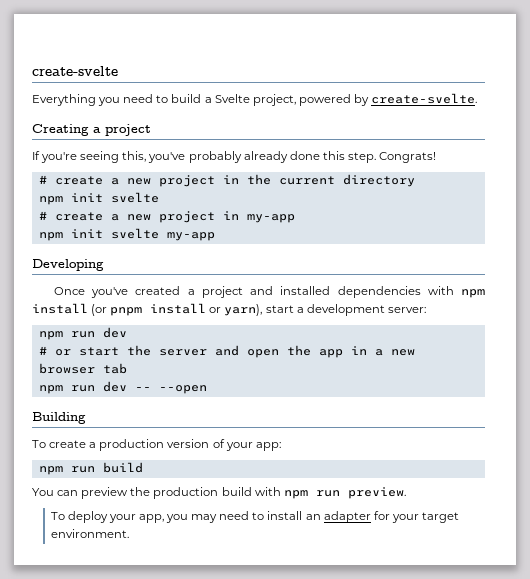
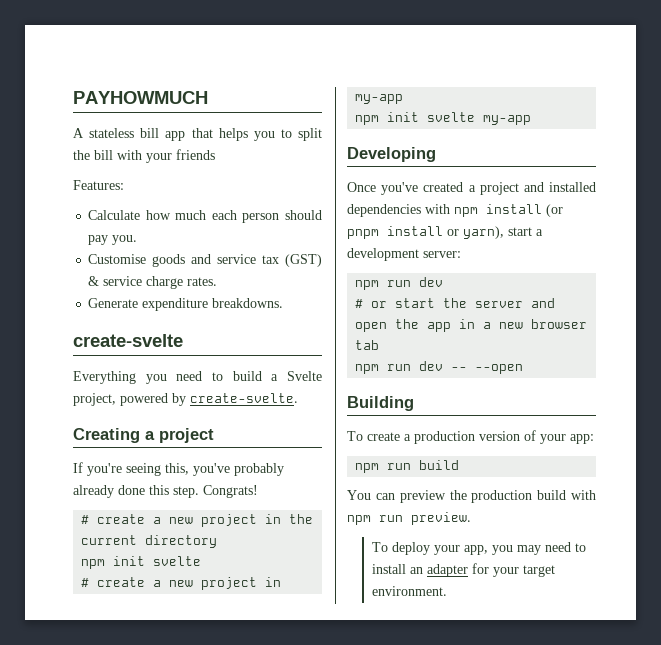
(32, 71) none -> [73,91,208,104] [73,128,322,141] [73,149,215,163] [73,180,124,190] [88,210,322,223] [88,235,138,245] [88,254,322,267] [88,276,218,289] [88,298,284,311] PAYHOWMUCH // A stateless bill app that helps you to split the bill with your friends // Features: // Calculate how much each person should pay you. // Customise goods and service tax (GST) & service charge rates. // Generate expenditure breakdowns. //

